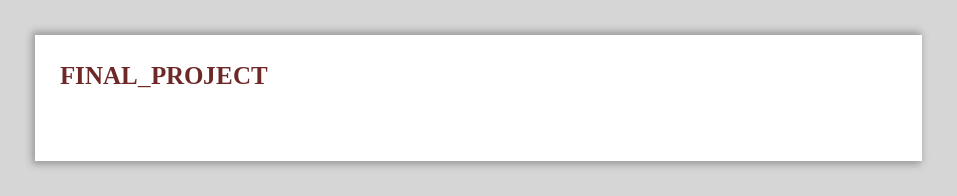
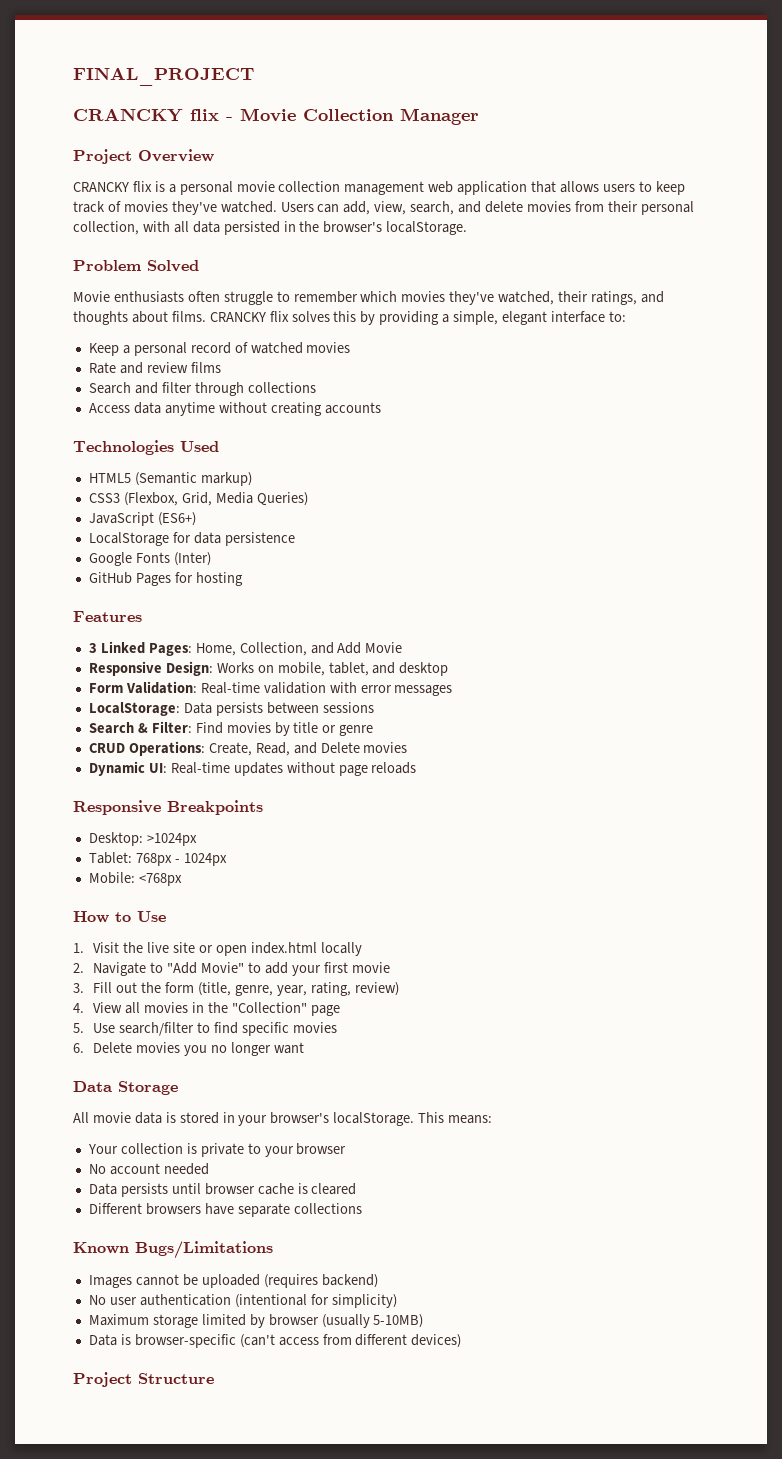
(268, 77) none -> [73,108,479,125] [73,149,214,164] [73,181,685,195] [73,201,694,215] [73,221,468,235] [73,260,199,272] [73,291,664,305] [73,311,626,325] [88,342,351,356] [88,362,221,374] [88,382,316,396] [88,402,381,416] [73,440,219,455] [88,472,252,486] [88,492,308,506] [88,512,196,526] [88,532,295,546] [88,552,211,566] [88,572,243,586] [73,611,142,622] [88,641,403,656] [88,661,449,676] [88,681,453,696] [88,702,374,716] [88,721,374,736] [88,741,408,756] [88,761,417,776] [73,800,263,815] [88,832,197,846] [88,852,227,866] [88,872,182,886] [73,911,166,923] [73,942,362,956] [73,962,390,976] [73,982,399,996] [73,1002,340,1016] [73,1022,337,1036] [73,1042,304,1056] [73,1081,178,1095] [73,1112,493,1126] [87,1143,347,1157] [88,1163,209,1175] [88,1183,357,1197] [88,1203,362,1217] [73,1241,273,1259] [88,1274,378,1288] [88,1294,397,1308] [88,1314,424,1328] [88,1334,462,1348] [73,1372,214,1387] // CRANCKY flix - Movie Collection Manager // Project Overview // CRANCKY flix is a personal movie collection management web application that allows users to keep track of movies they've watched. Users can add, view, search, and delete movies from their personal collection, with all data persisted in the browser's localStorage. // Problem Solved // Movie enthusiasts often struggle to remember which movies they've watched, their ratings, and thoughts about films. CRANCKY flix solves this by providing a simple, elegant interface to: // Keep a personal record of watched movies // Rate and review films // Search and filter through collections // Access data anytime without creating accounts // Technologies Used // HTML5 (Semantic markup) // CSS3 (Flexbox, Grid, Media Queries) // JavaScript (ES6+) // LocalStorage for data persistence // Google Fonts (Inter) // GitHub Pages for hosting // Features // 3 Linked Pages: Home, Collection, and Add Movie // Responsive Design: Works on mobile, tablet, and desktop // Form Validation: Real-time validation with error messages // LocalStorage: Data persists between sessions // Search & Filter: Find movies by title or genre // CRUD Operations: Create, Read, and Delete movies // Dynamic UI: Real-time updates without page reloads // Responsive Breakpoints // Desktop: >1024px // Tablet: 768px - 1024px // Mobile: <768px // How to Use // 1. Visit the live site or open index.html locally // 2. Navigate to "Add Movie" to add your first movie // 3. Fill out the form (title, genre, year, rating, review) // 4. View all movies in the "Collection" page // 5. Use search/filter to find specific movies // 6. Delete movies you no longer want // Data Storage // All movie data is stored in your browser's localStorage. This means: // Your collection is private to your browser // No account needed // Data persists until browser cache is cleared // Different browsers have separate collections // Known Bugs/Limitations // Images cannot be uploaded (requires backend) // No user authentication (intentional for simplicity) // Maximum storage limited by browser (usually 5-10MB) // Data is browser-specific (can't access from different devices) // Project Structure

